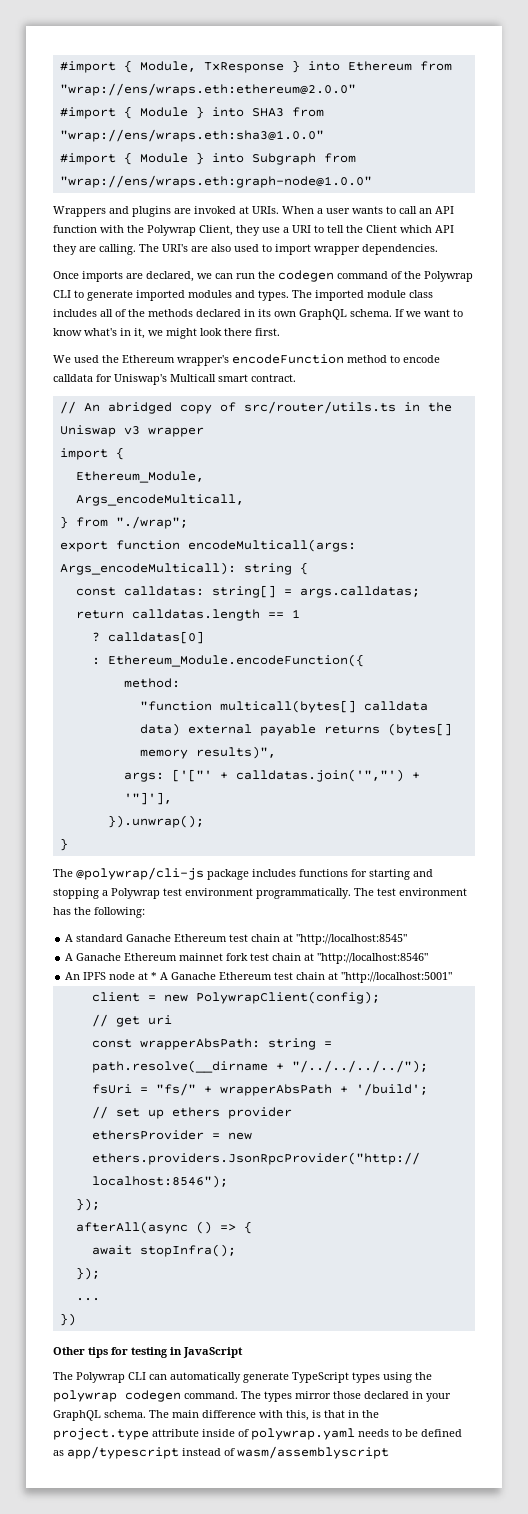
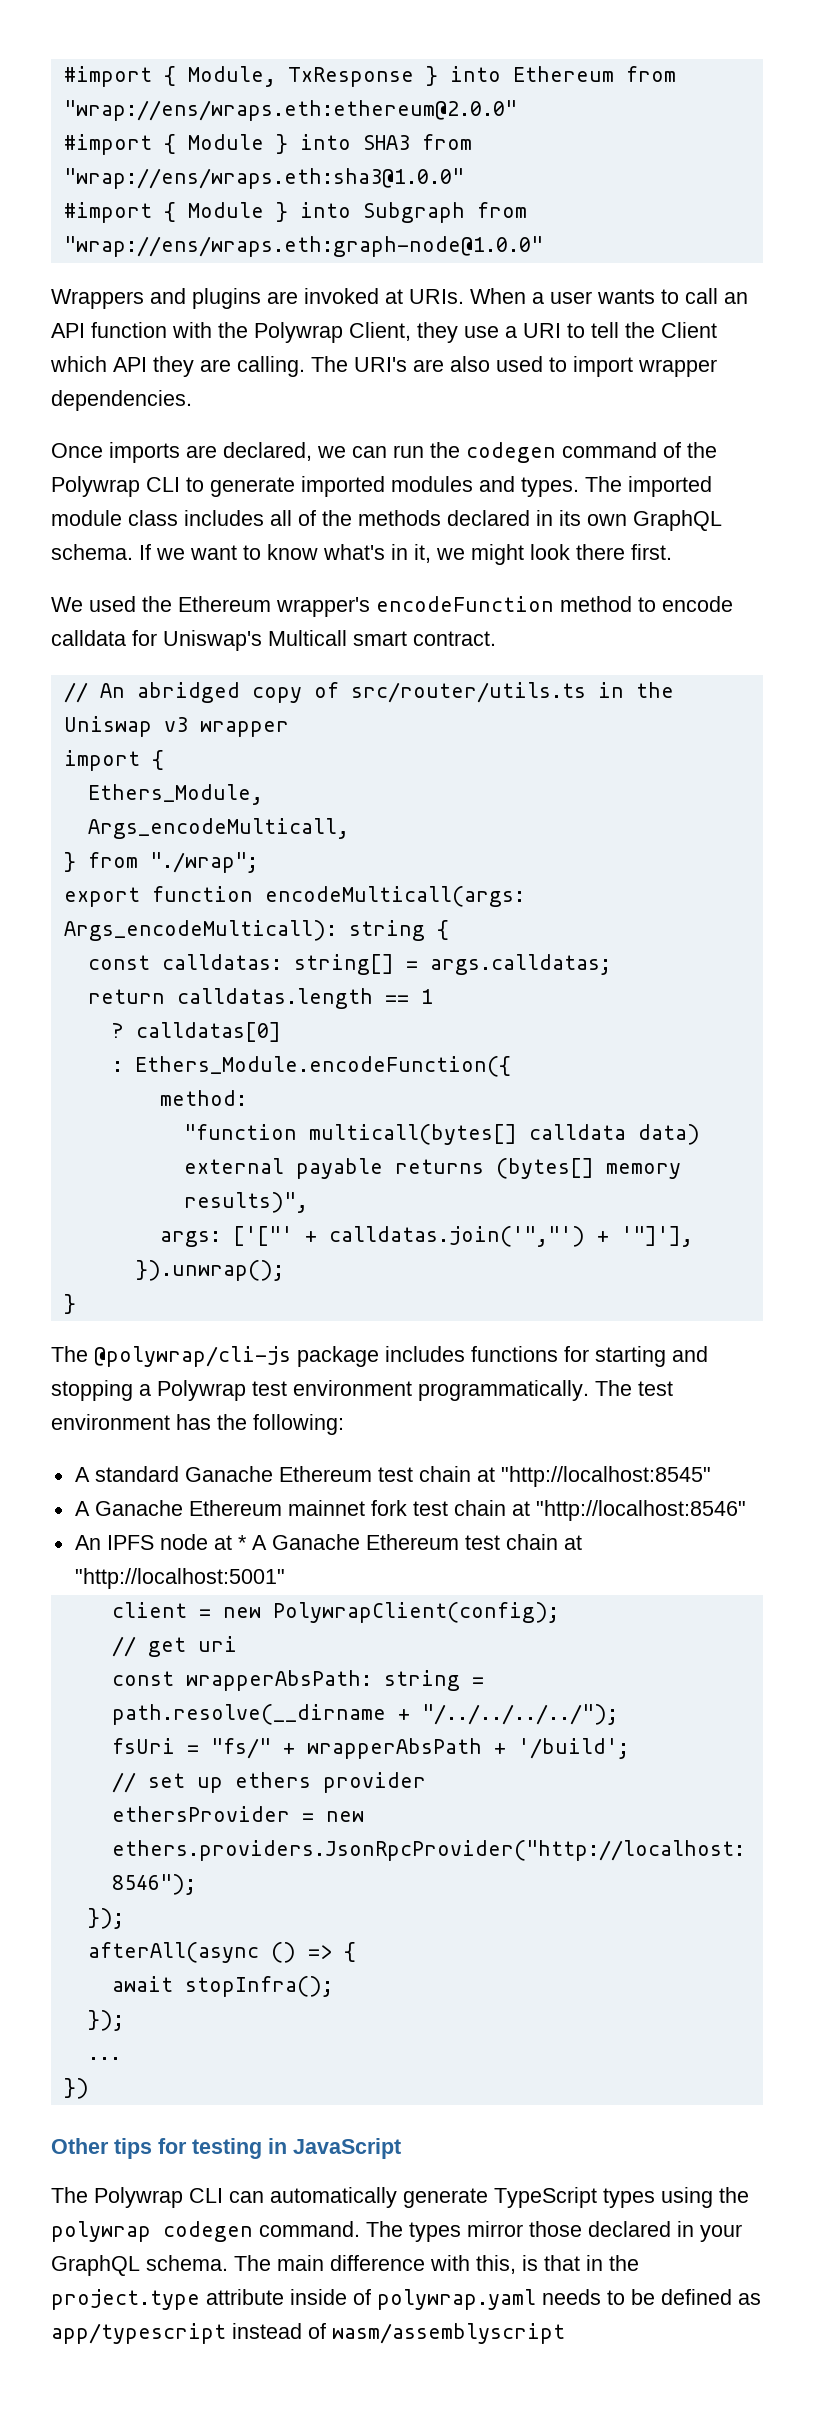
[75,471,204,483] Ethereum_Module, -> [87,784,263,805] Ethers_Module,
[107,654,364,667] Ethereum_Module.encodeFunction({ -> [134,1056,511,1077] Ethers_Module.encodeFunction({

